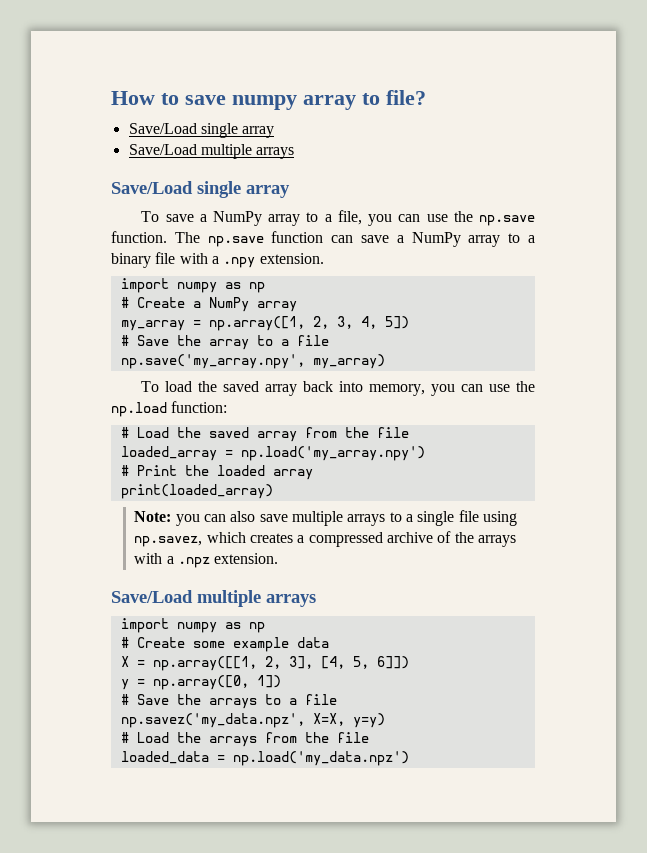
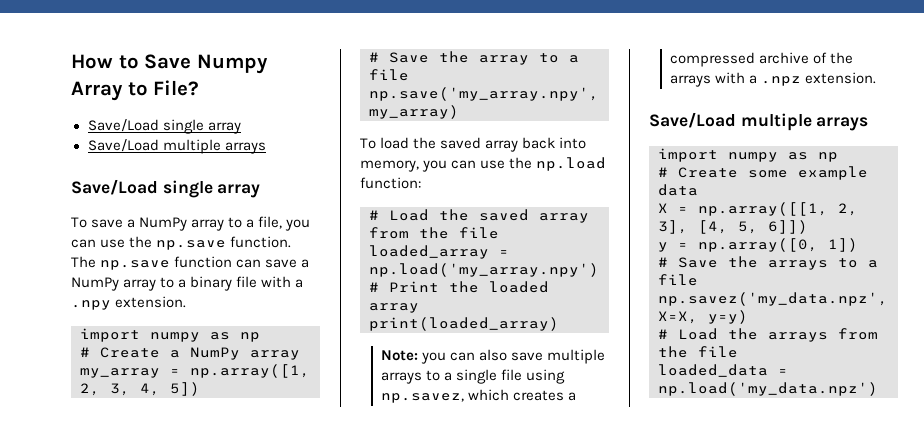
[185,90,426,110] save numpy array to file? -> [144,54,268,74] [71,80,200,101] Save Numpy Array to File?

